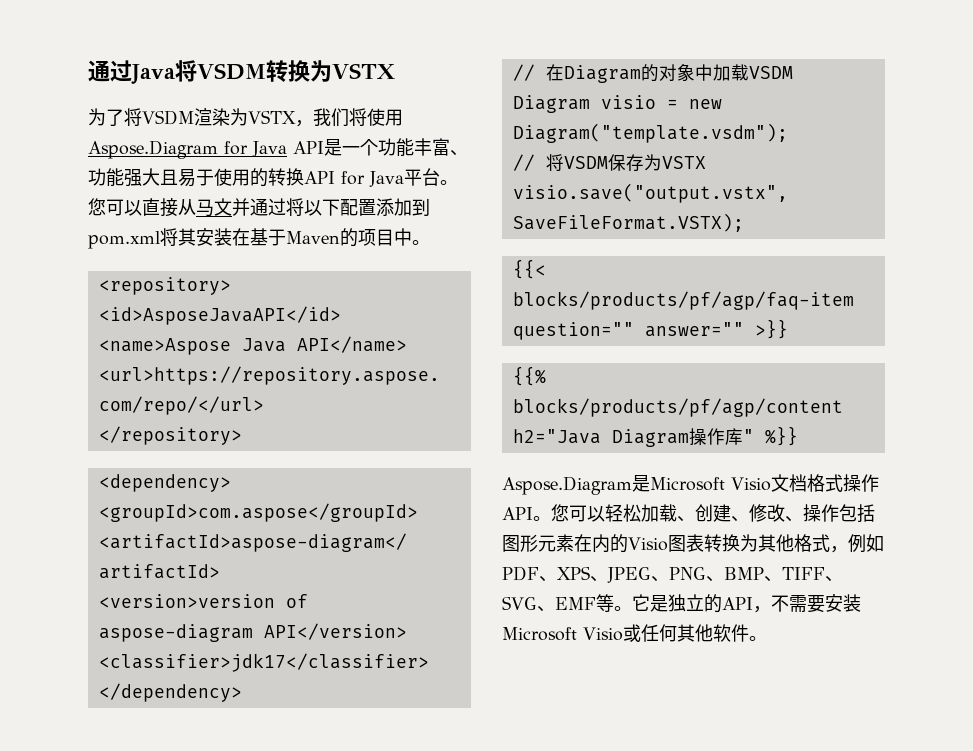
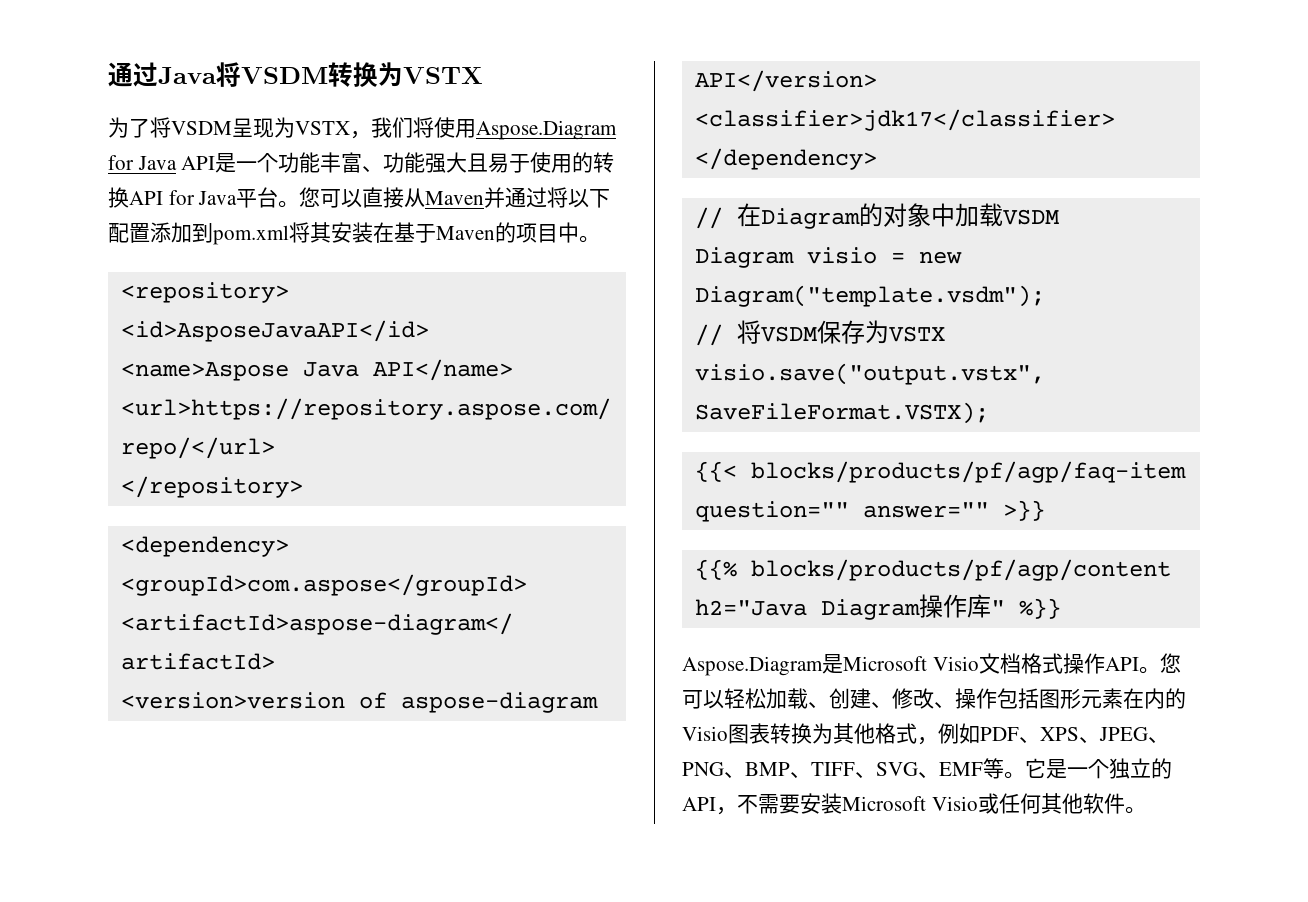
[194,108,230,126] 渲染 -> [232,118,274,138] 呈现
[196,198,232,217] 马文 -> [425,191,485,205] Maven
(668, 603) none -> [1067,759,1109,779] 一个

